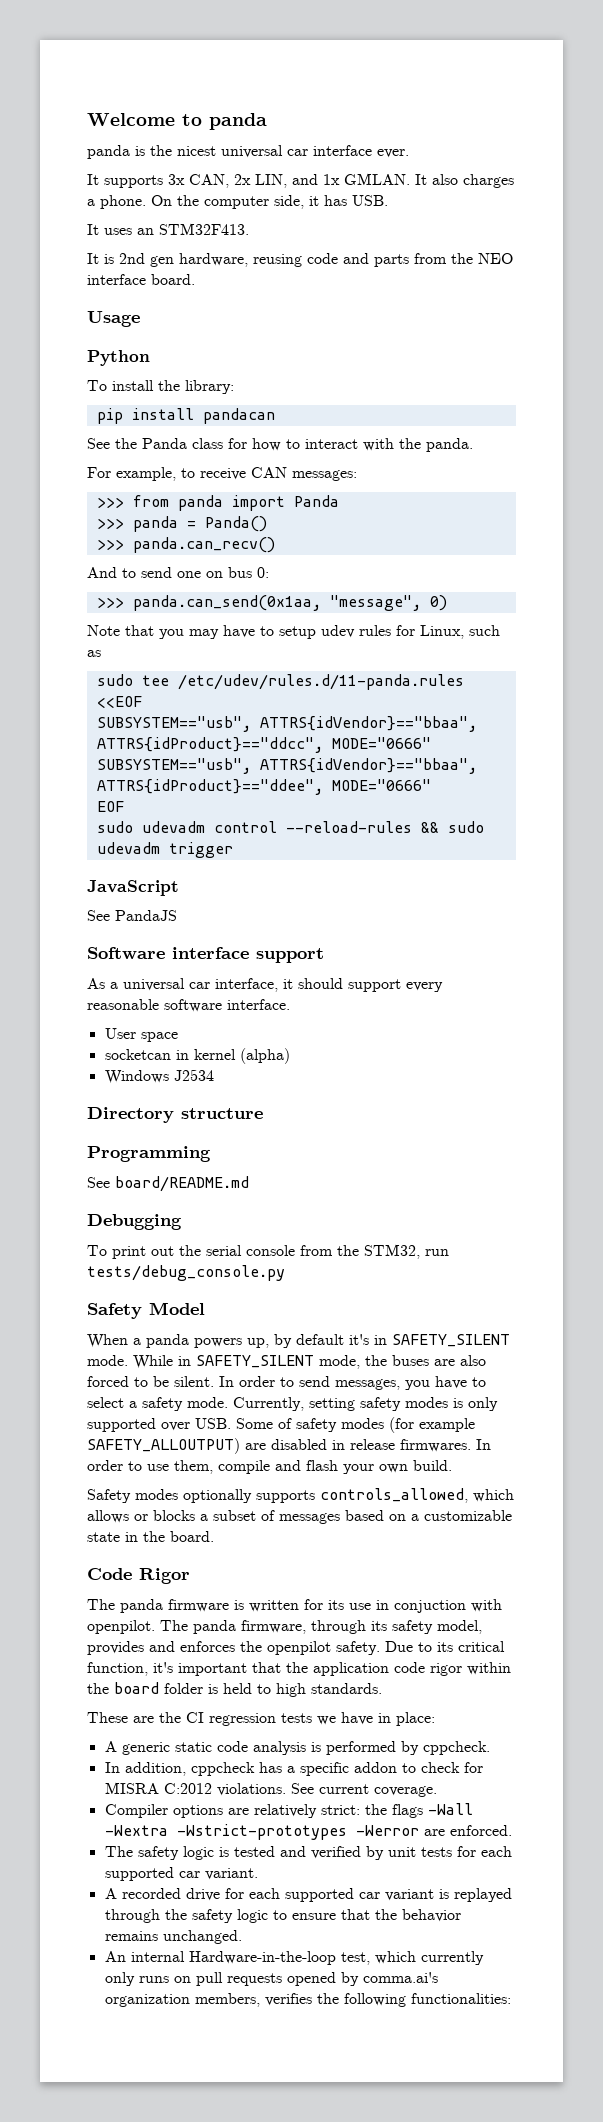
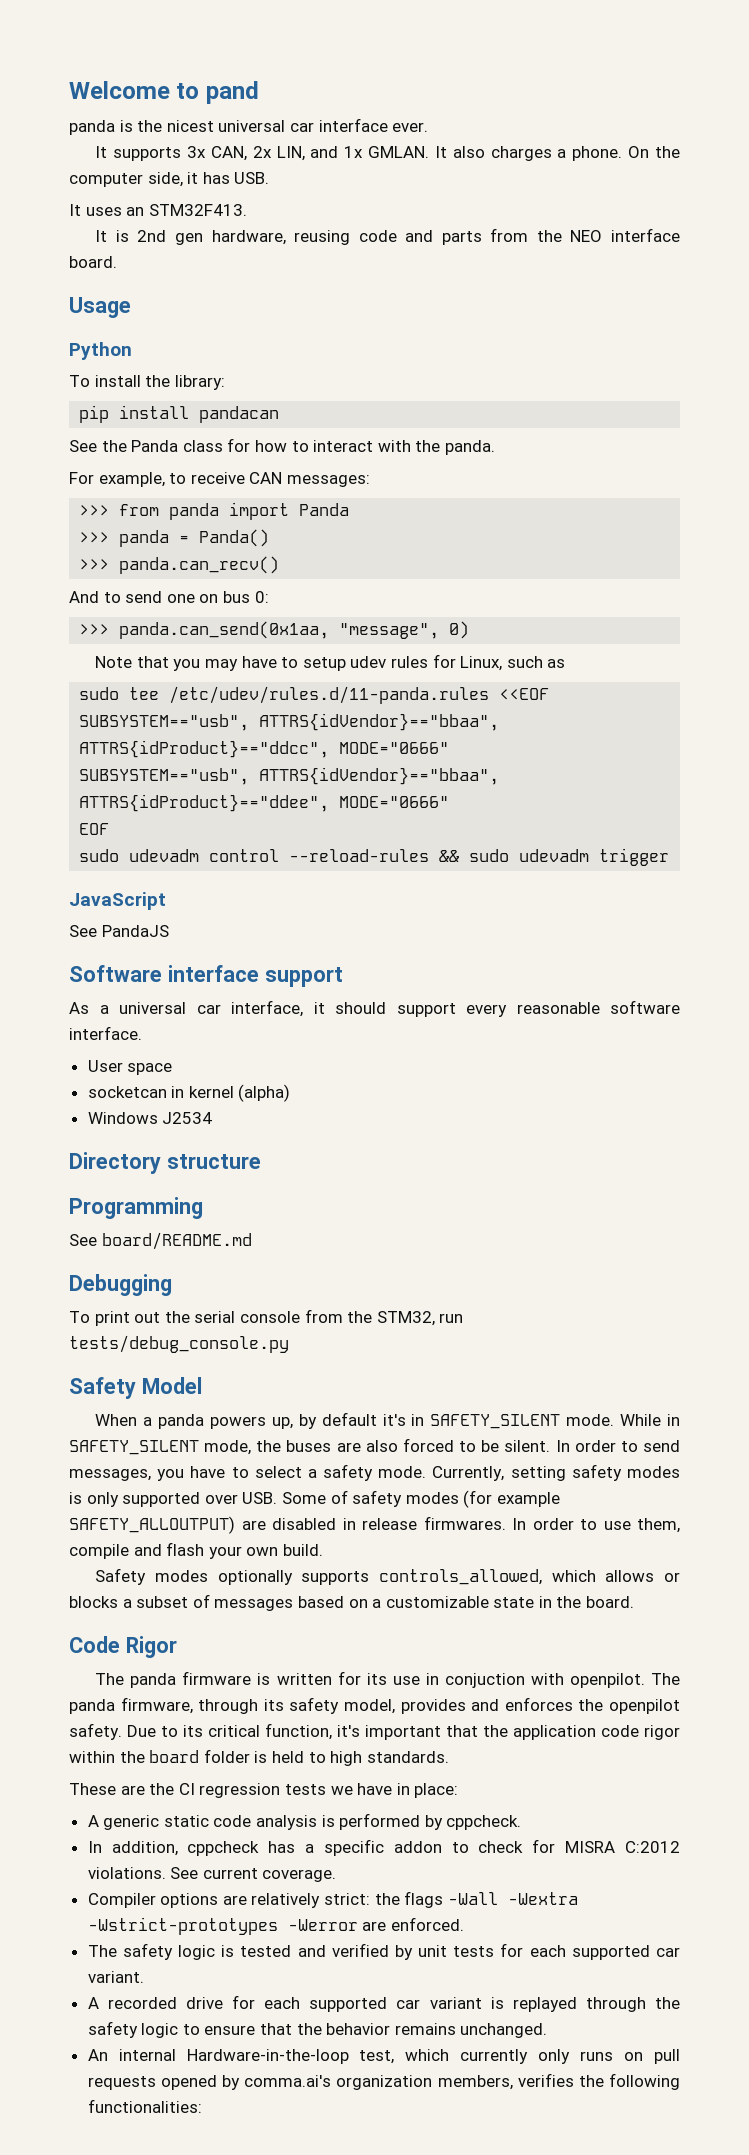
[209,113,267,130] panda -> [205,81,259,104] pand

